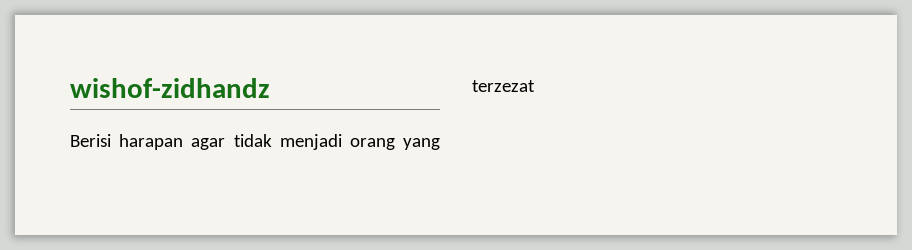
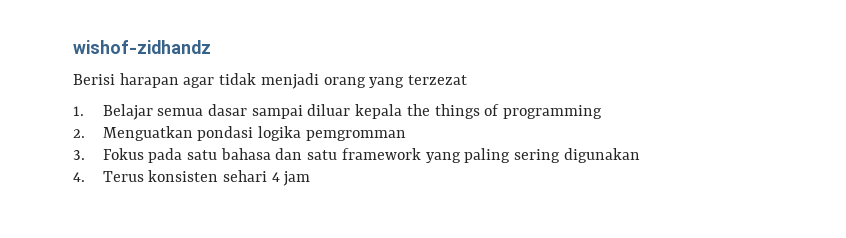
(535, 86) none -> [73,104,603,120] [73,126,406,141] [73,148,640,163] [73,170,311,186] // 1. Belajar semua dasar sampai diluar kepala the things of programming // 2. Menguatkan pondasi logika pemgromman // 3. Fokus pada satu bahasa dan satu framework yang paling sering digunakan // 4. Terus konsisten sehari 4 jam

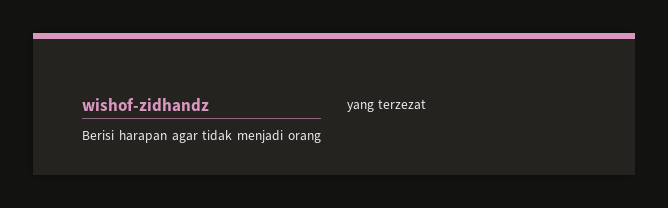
[73,104,603,120] [73,126,406,141] [73,148,640,163] [73,170,311,186] // 1. Belajar semua dasar sampai diluar kepala the things of programming // 2. Menguatkan pondasi logika pemgromman // 3. Fokus pada satu bahasa dan satu framework yang paling sering digunakan // 4. Terus konsisten sehari 4 jam -> (426, 104) none

